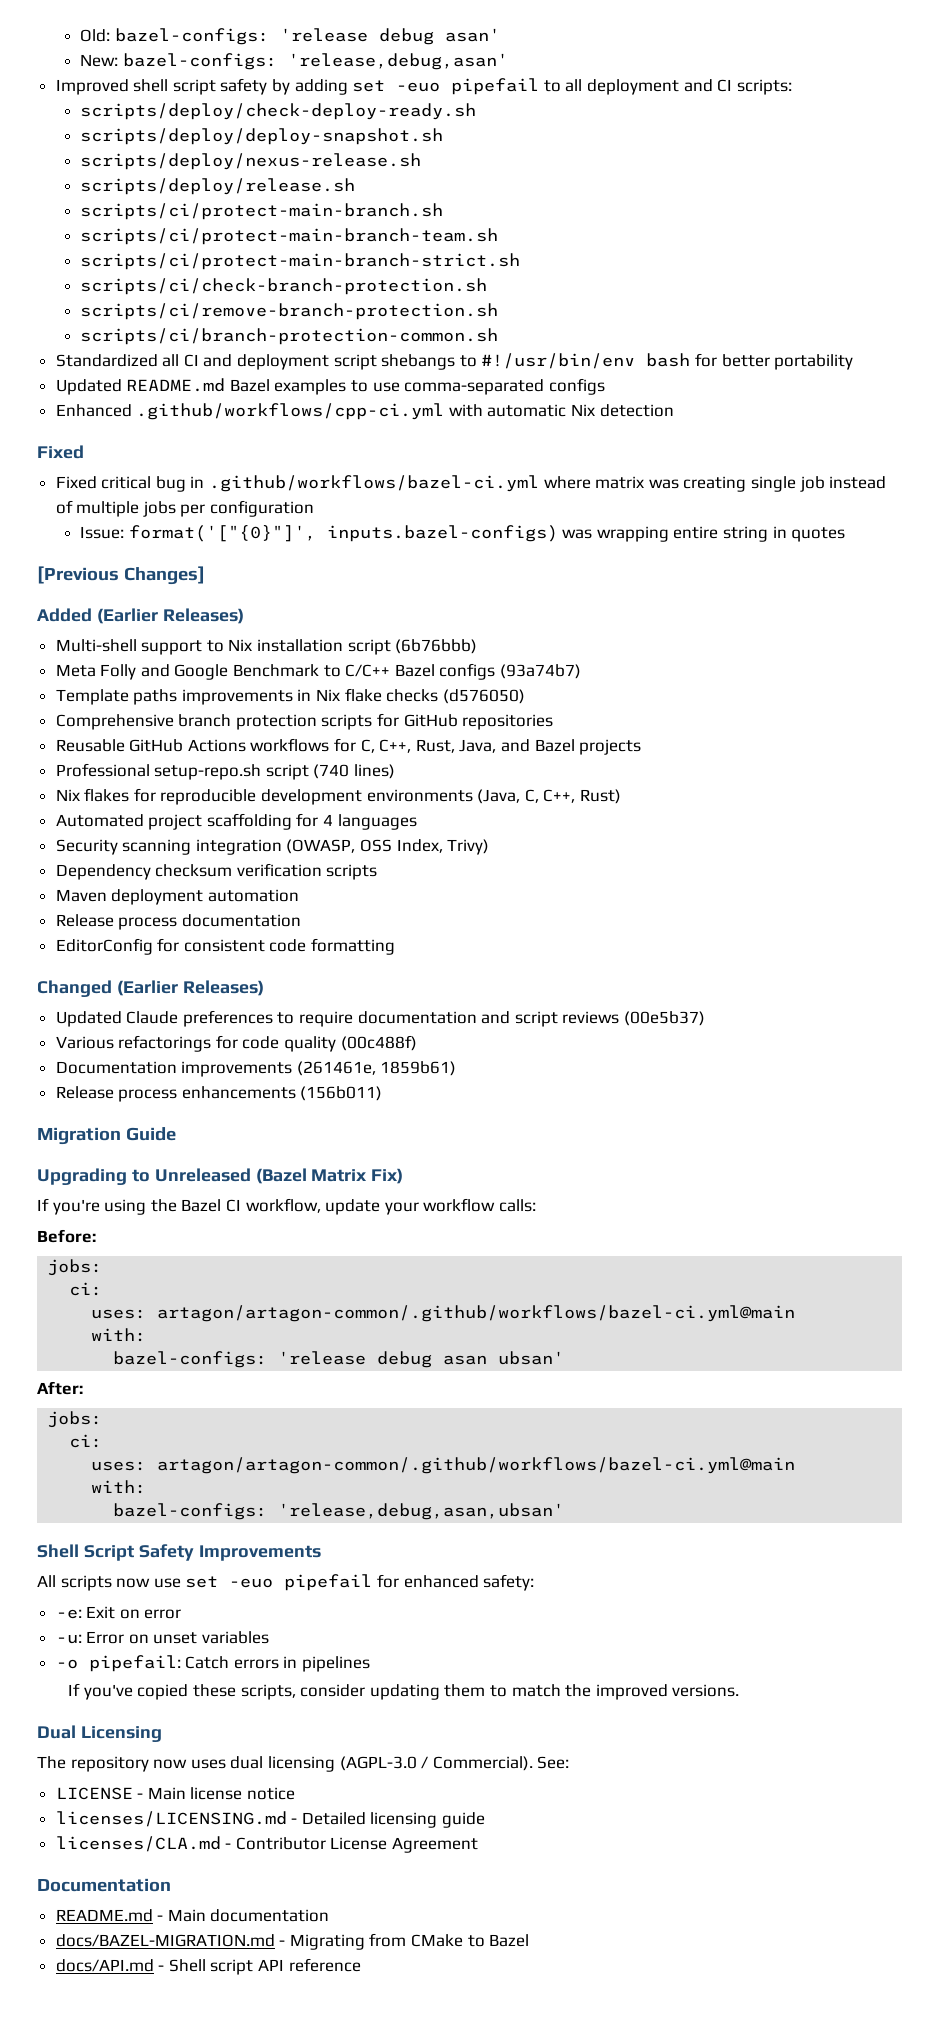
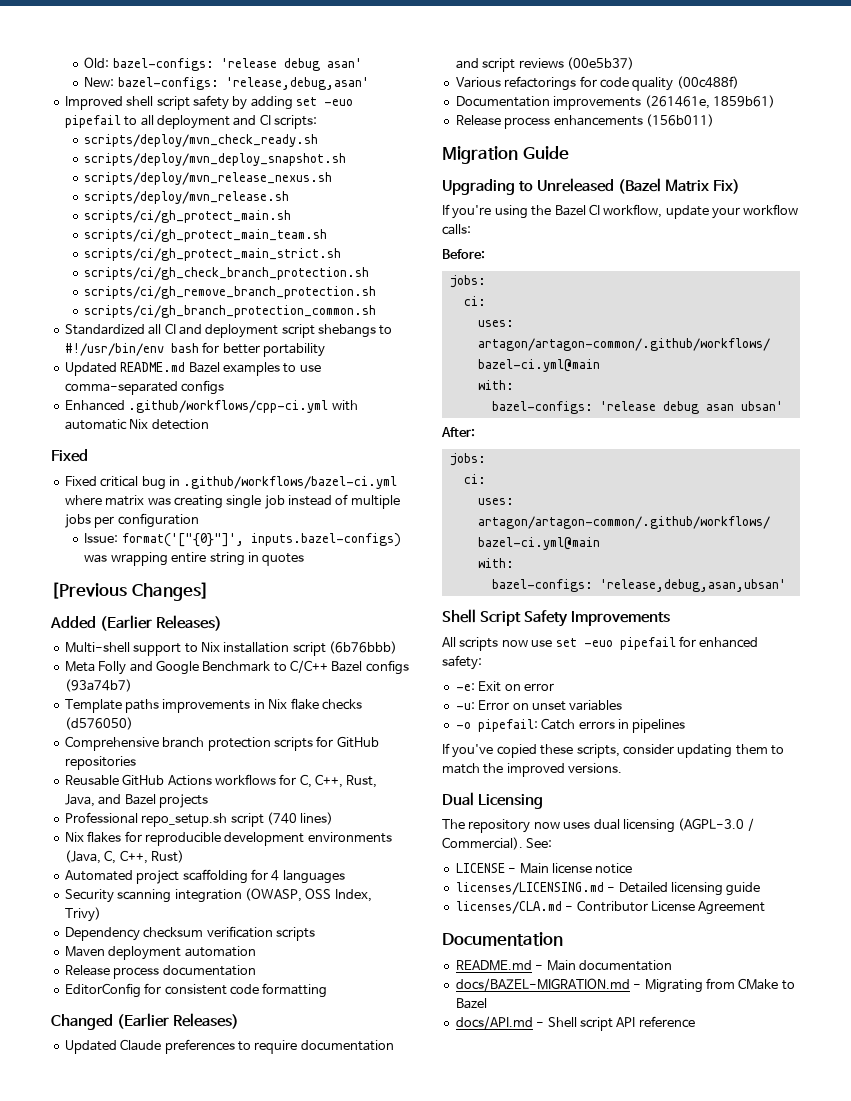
[79,103,476,120] [79,128,443,145] [79,153,421,170] [79,178,355,195] [79,203,443,220] [79,228,498,245] [79,253,520,270] [79,278,487,295] [79,303,498,320] [79,328,498,345] scripts/deploy/check-deploy-ready.sh // scripts/deploy/deploy-snapshot.sh // scripts/deploy/nexus-release.sh // scripts/deploy/release.sh // scripts/ci/protect-main-branch.sh // scripts/ci/protect-main-branch-team.sh // scripts/ci/protect-main-branch-strict.sh // scripts/ci/check-branch-protection.sh // scripts/ci/remove-branch-protection.sh // scripts/ci/branch-protection-common.sh -> [84,134,319,147] [84,153,347,166] [84,172,333,185] [84,191,290,204] [84,210,292,223] [84,229,328,242] [84,248,342,261] [84,267,370,280] [84,286,377,299] [84,305,377,318] scripts/deploy/mvn_check_ready.sh // scripts/deploy/mvn_deploy_snapshot.sh // scripts/deploy/mvn_release_nexus.sh // scripts/deploy/mvn_release.sh // scripts/ci/gh_protect_main.sh // scripts/ci/gh_protect_main_team.sh // scripts/ci/gh_protect_main_strict.sh // scripts/ci/gh_check_branch_protection.sh // scripts/ci/gh_remove_branch_protection.sh // scripts/ci/gh_branch_protection_common.sh
[154,764,262,780] setup-repo.sh -> [141,813,228,827] repo_setup.sh

